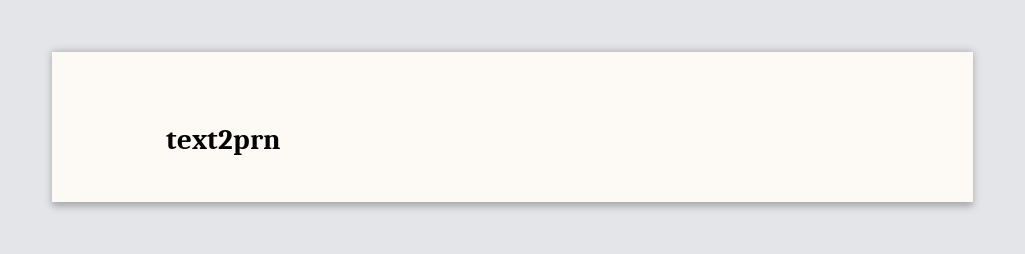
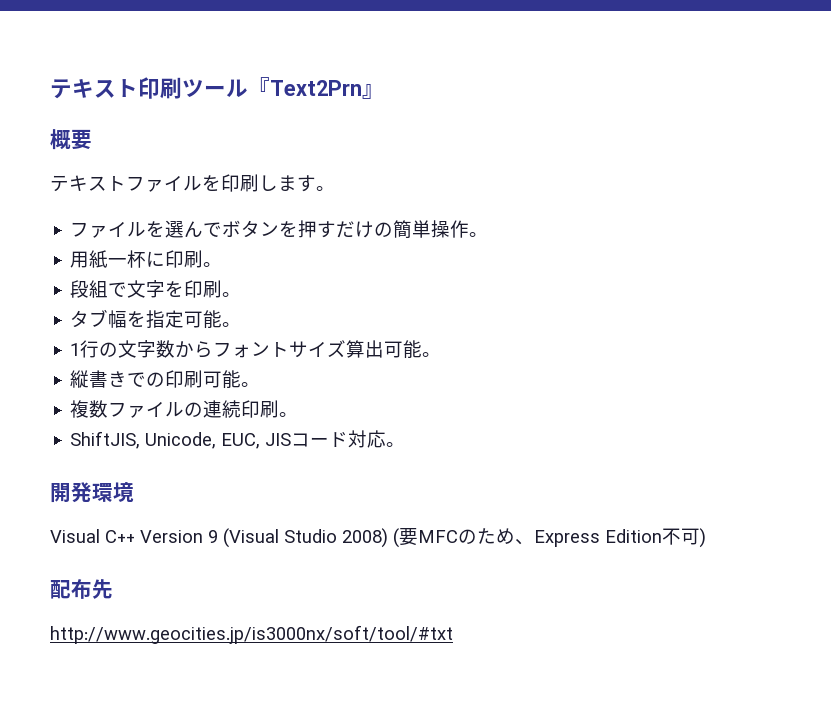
[166,130,281,155] text2prn -> [50,77,384,99] [50,129,92,150] [50,174,335,192] [70,220,489,239] [70,250,223,269] [70,280,242,298] [70,309,242,329] [70,340,442,359] [70,370,261,389] [70,400,299,418] [70,430,406,449] [50,482,134,503] [50,528,706,548] [50,579,113,599] [50,625,453,644] テキスト印刷ツール『Text2Prn』 // 概要 // テキストファイルを印刷します。 // ファイルを選んでボタンを押すだけの簡単操作。 // 用紙一杯に印刷。 // 段組で文字を印刷。 // タブ幅を指定可能。 // 1行の文字数からフォントサイズ算出可能。 // 縦書きでの印刷可能。 // 複数ファイルの連続印刷。 // ShiftJIS, Unicode, EUC, JISコード対応。 // 開発環境 // Visual C++ Version 9 (Visual Studio 2008) (要MFCのため、Express Edition不可) // 配布先 // http://www.geocities.jp/is3000nx/soft/tool/#txt

